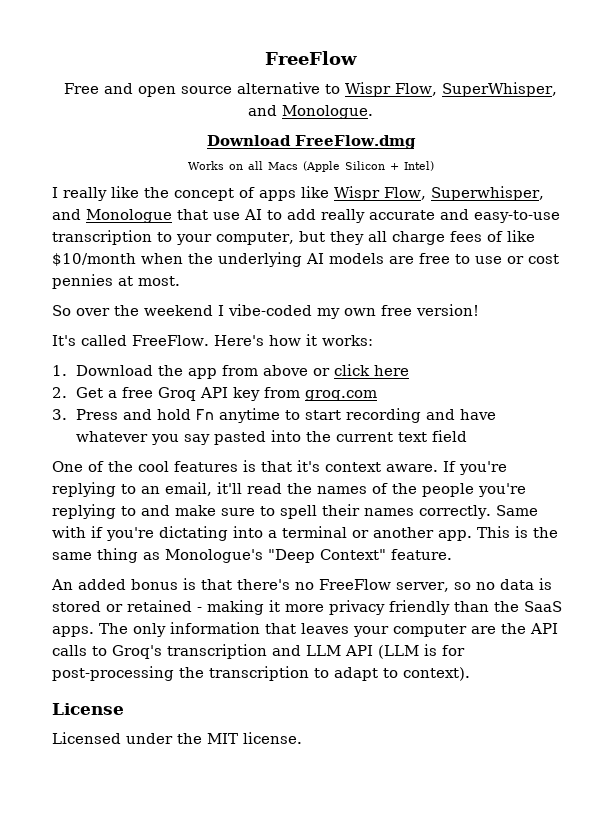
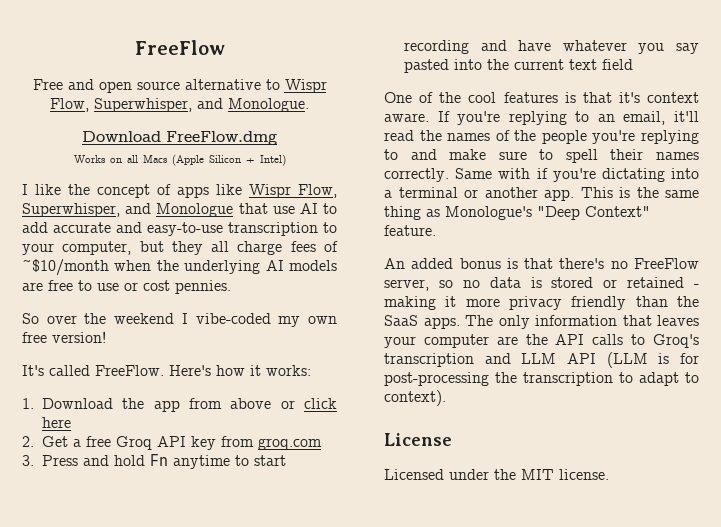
[442,82,557,97] SuperWhisper, -> [94,98,192,112] Superwhisper,
[63,187,107,201] really -> (28, 189) none
[321,209,365,223] really -> (48, 227) none
[506,230,535,242] [52,253,136,266] like $10/month -> [22,259,109,276] ~$10/month
[52,274,180,289] pennies at most. -> [175,280,231,294] pennies.

